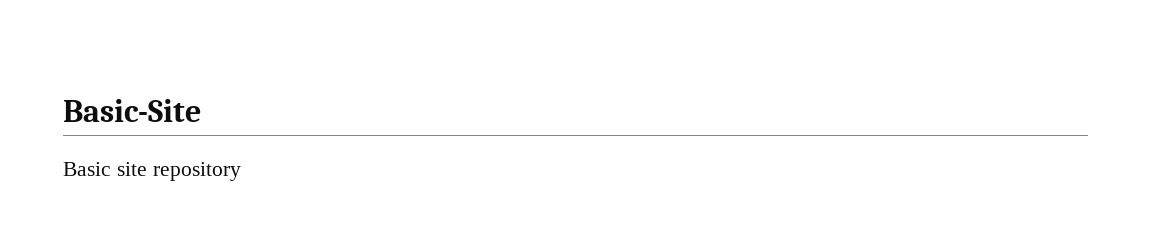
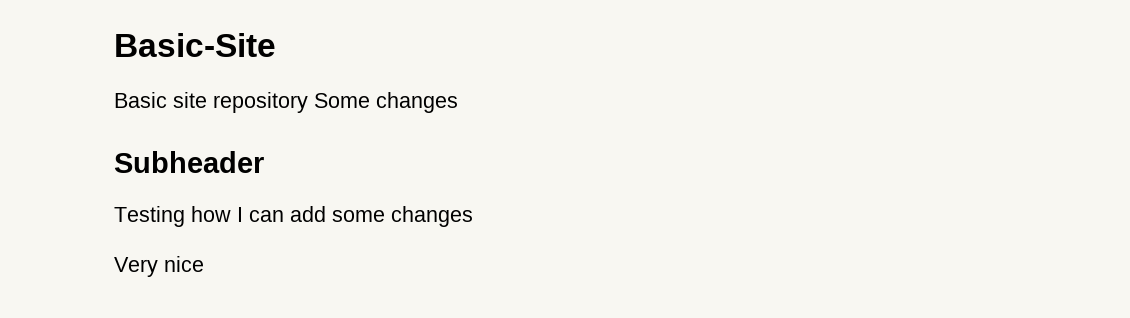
(241, 171) none -> [314,92,458,113] [114,151,264,173] [114,206,473,227] [114,256,204,277] Some changes // Subheader // Testing how I can add some changes // Very nice

